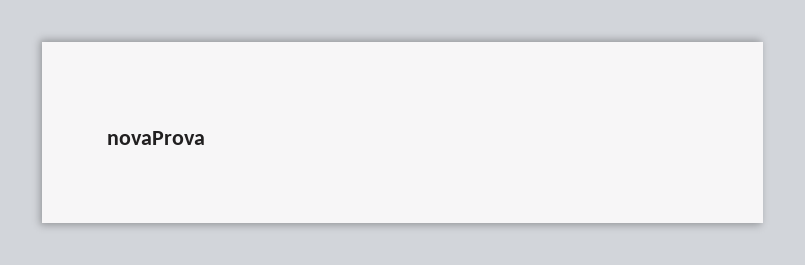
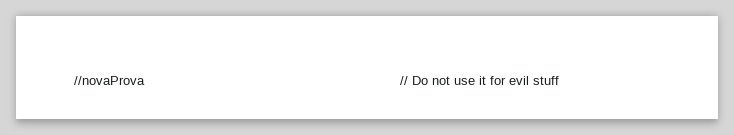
[107,131,205,145] novaProva -> [74,76,145,85] [400,76,559,85] //novaProva // // Do not use it for evil stuff

